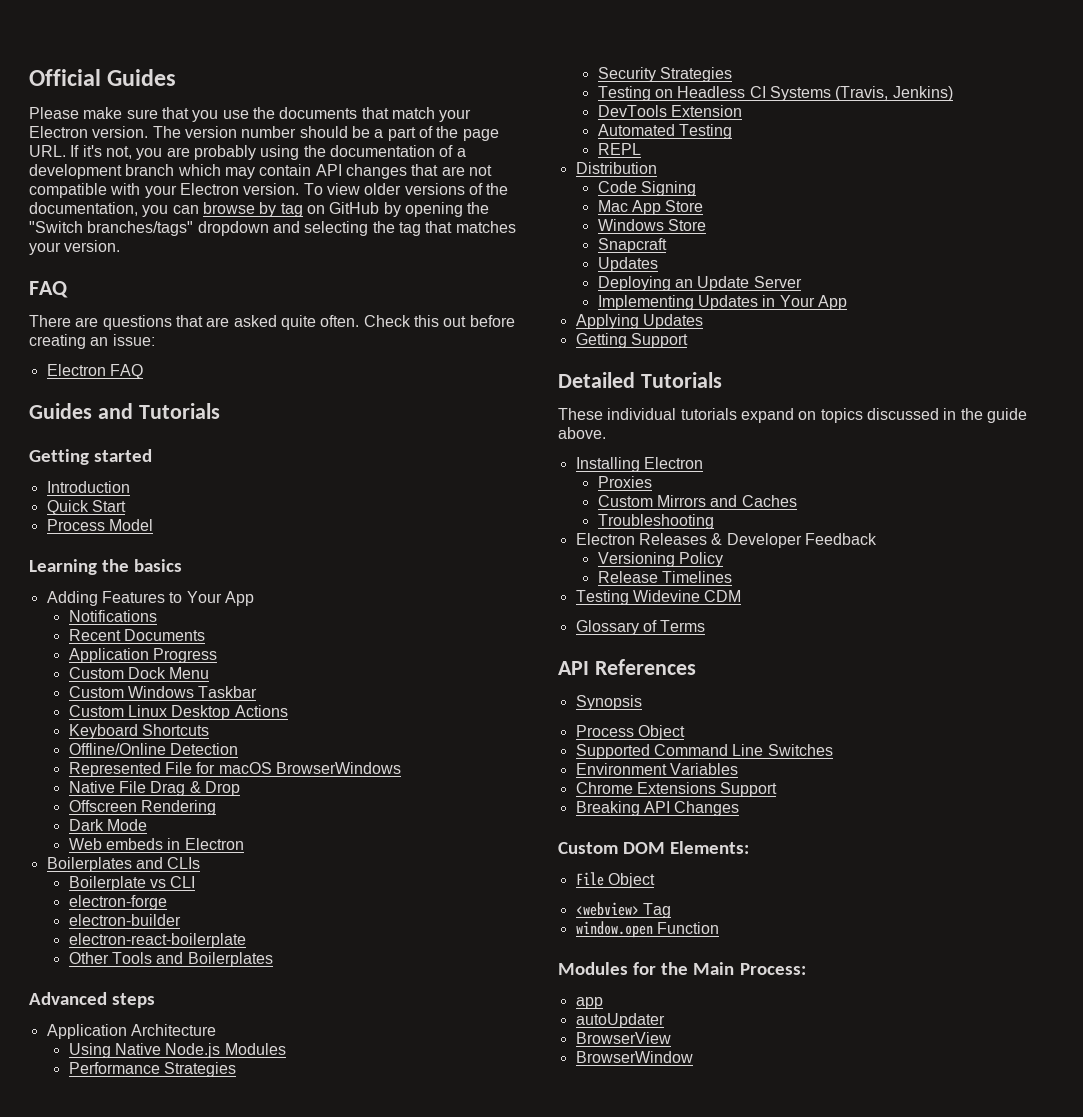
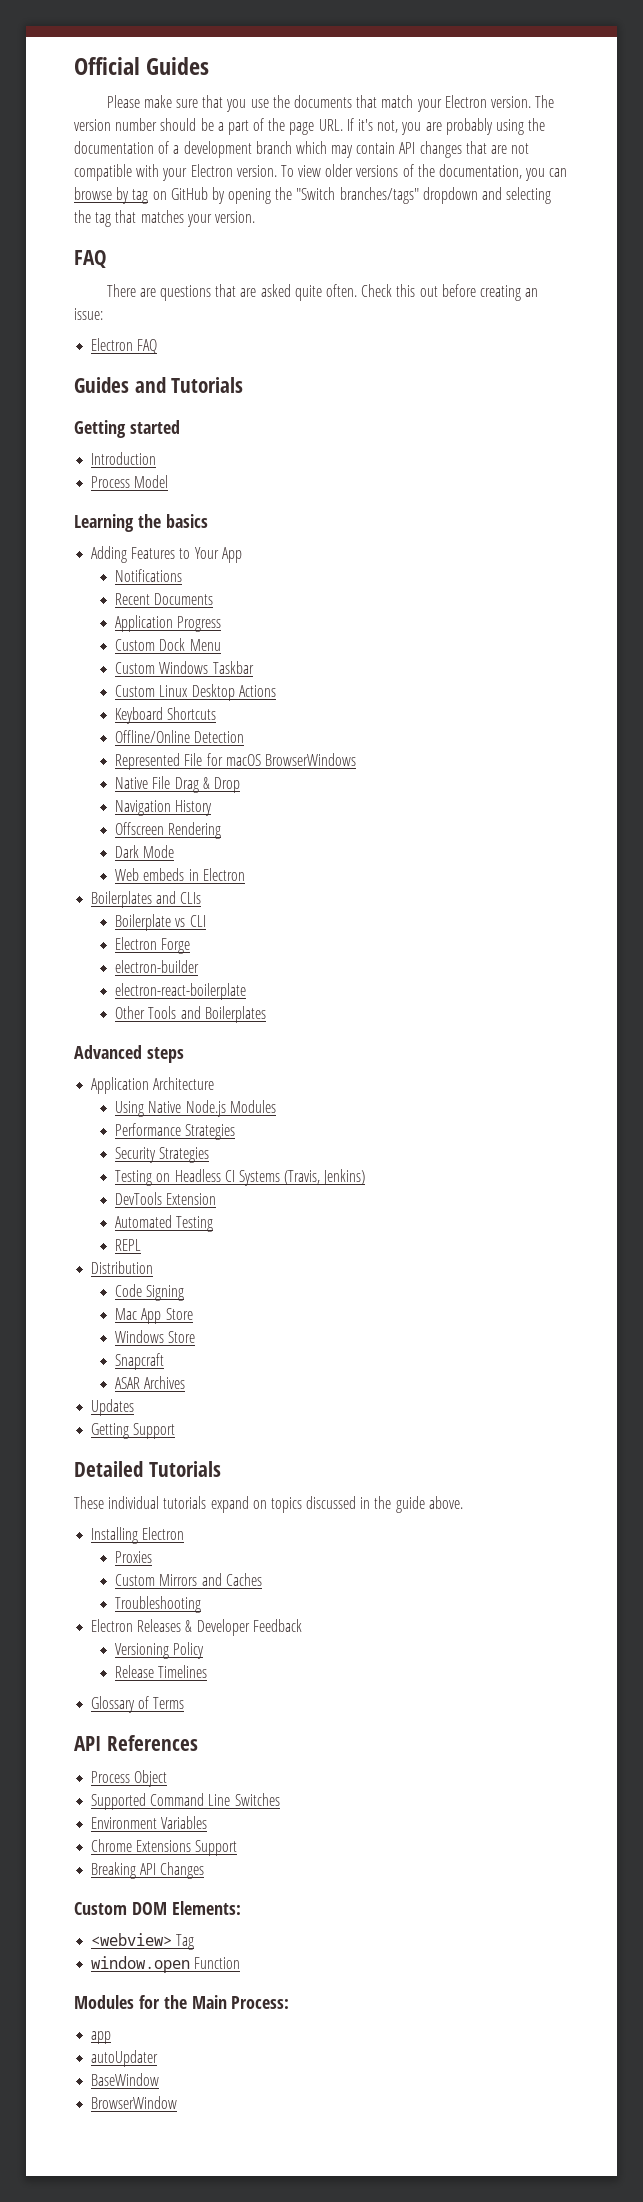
[46,500,126,515] // Quick Start -> (157, 458) none
(241, 788) none -> [115,800,213,816] // Navigation History
[68,895,167,910] electron-forge -> [115,937,191,954] Electron Forge
[597,257,658,272] [597,276,802,291] [597,295,848,310] [575,314,639,329] Updates // Deploying an Update Server // Implementing Updates in Your App // Applying -> [115,1376,186,1389] ASAR Archives //
[575,590,742,605] // Testing Widevine CDM -> (208, 1671) none
[575,695,642,710] // Synopsis -> (198, 1743) none
[575,872,655,888] // File Object -> (241, 1908) none
[575,1032,671,1044] BrowserView -> [91,2073,160,2086] BaseWindow

